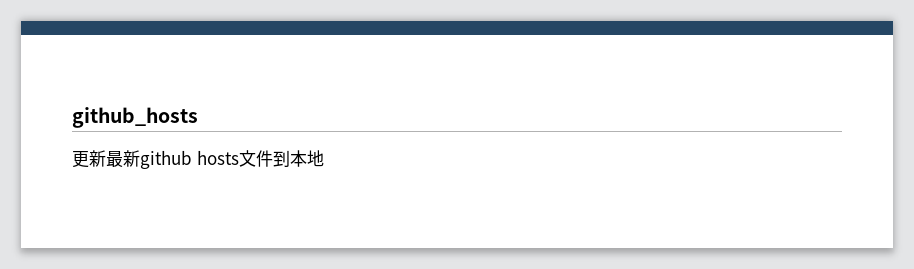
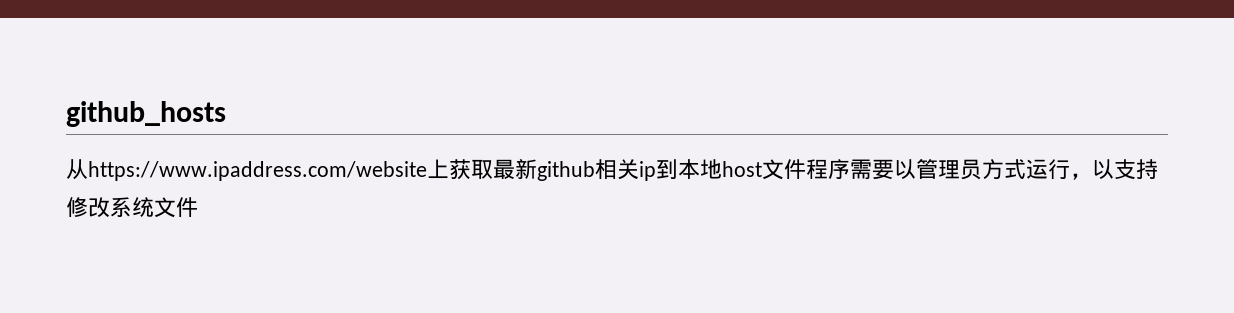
[72,150,324,169] 更新最新github hosts文件到本地 -> [66,159,1158,181] [66,197,198,218] 从https://www.ipaddress.com/website上获取最新github相关ip到本地host文件程序需要以管理员方式运行，以支持修改系统文件

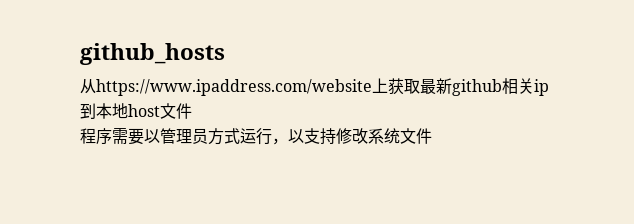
(806, 169) none -> (192, 111) //

